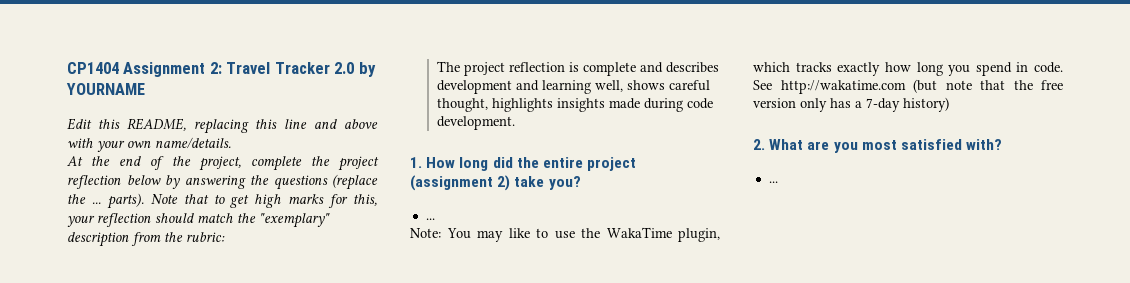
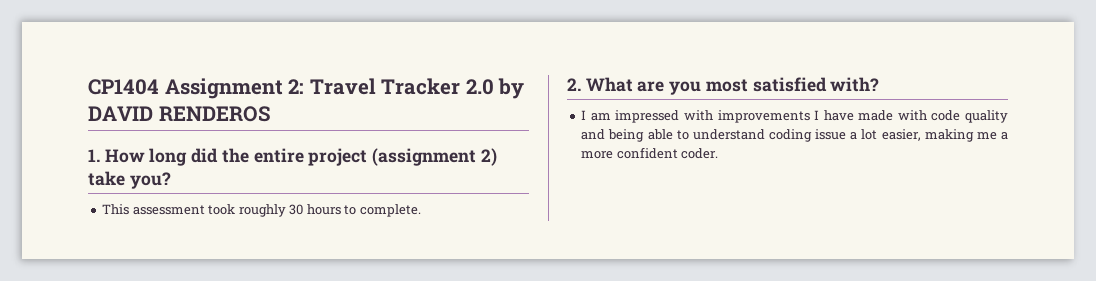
[66,83,145,95] [67,118,378,134] [67,137,231,152] [67,156,379,171] [67,174,378,190] [67,193,377,209] [67,213,330,228] [67,232,225,247] [437,61,720,76] [437,80,711,94] [437,98,714,112] [437,116,516,130] YOURNAME // Edit this README, replacing this line and above with your own name/details. // At the end of the project, complete the project reflection below by answering the questions (replace the ... parts). Note that to get high marks for this, your reflection should match the "exemplary" description from the rubric: // The project reflection is complete and describes development and learning well, shows careful thought, highlights insights made during code development. -> [88,106,270,122] DAVID RENDEROS
[425,218,435,220] [410,227,720,242] [753,62,1063,76] [753,79,1063,94] [753,97,949,112] ... // Note: You may like to use the WakaTime plugin, which tracks exactly how long you spend in code. See http://wakatime.com (but note that the free version only has a 7-day history) -> [102,204,421,217] This assessment took roughly 30 hours to complete.
[768,181,778,183] ... -> [581,110,1008,123] [581,129,1008,142] [581,147,719,159] I am impressed with improvements I have made with code quality and being able to understand coding issue a lot easier, making me a more confident coder.

